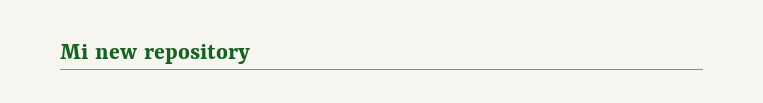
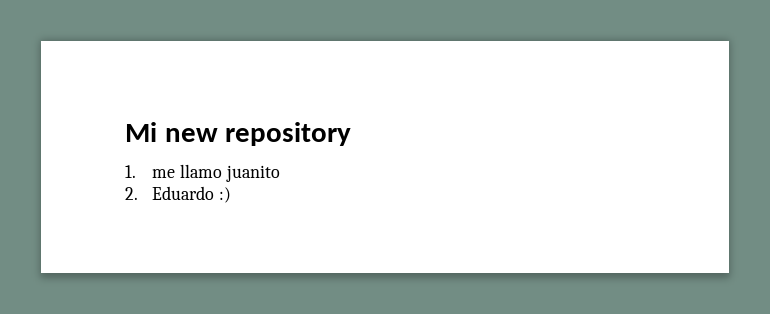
(250, 54) none -> [125,164,280,182] [125,186,231,203] // 1. me llamo juanito // 2. Eduardo :)

